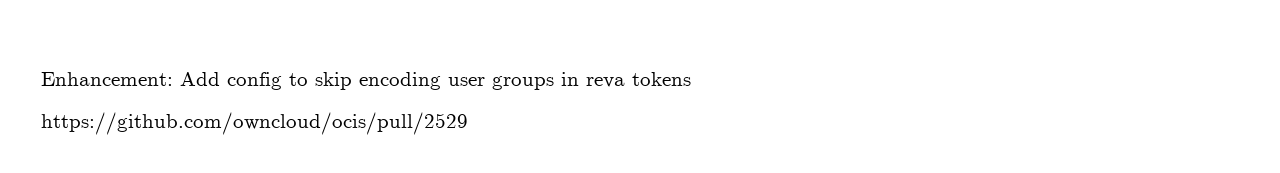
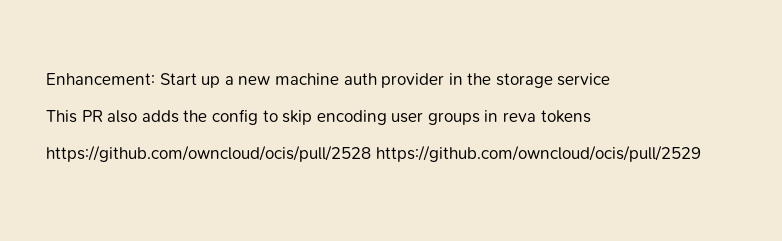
[180,72,220,86] Add -> [159,73,611,88] [46,110,208,123] Start up a new machine auth provider in the storage service // This PR also adds the
(691, 79) none -> [46,145,371,162] https://github.com/owncloud/ocis/pull/2528

